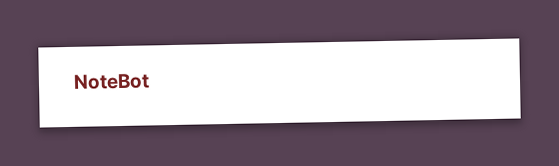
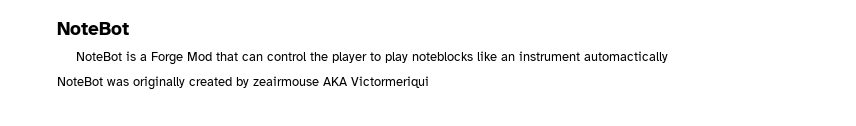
[73,73,150,90] NoteBot -> [57,22,129,35] [75,51,668,65] [57,76,429,90] NoteBot // NoteBot is a Forge Mod that can control the player to play noteblocks like an instrument automactically // NoteBot was originally created by zeairmouse AKA Victormeriqui

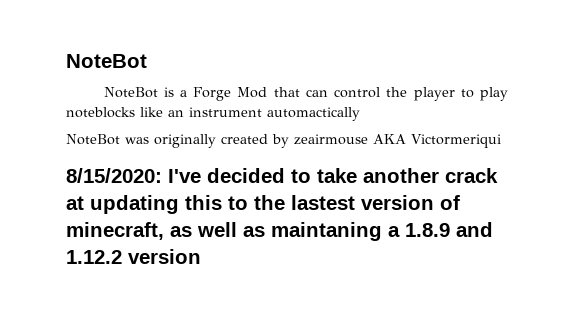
(429, 82) none -> [66,168,498,183] [66,195,460,214] [66,222,493,241] [66,249,201,264] // 8/15/2020: I've decided to take another crack at updating this to the lastest version of minecraft, as well as maintaning a 1.8.9 and 1.12.2 version

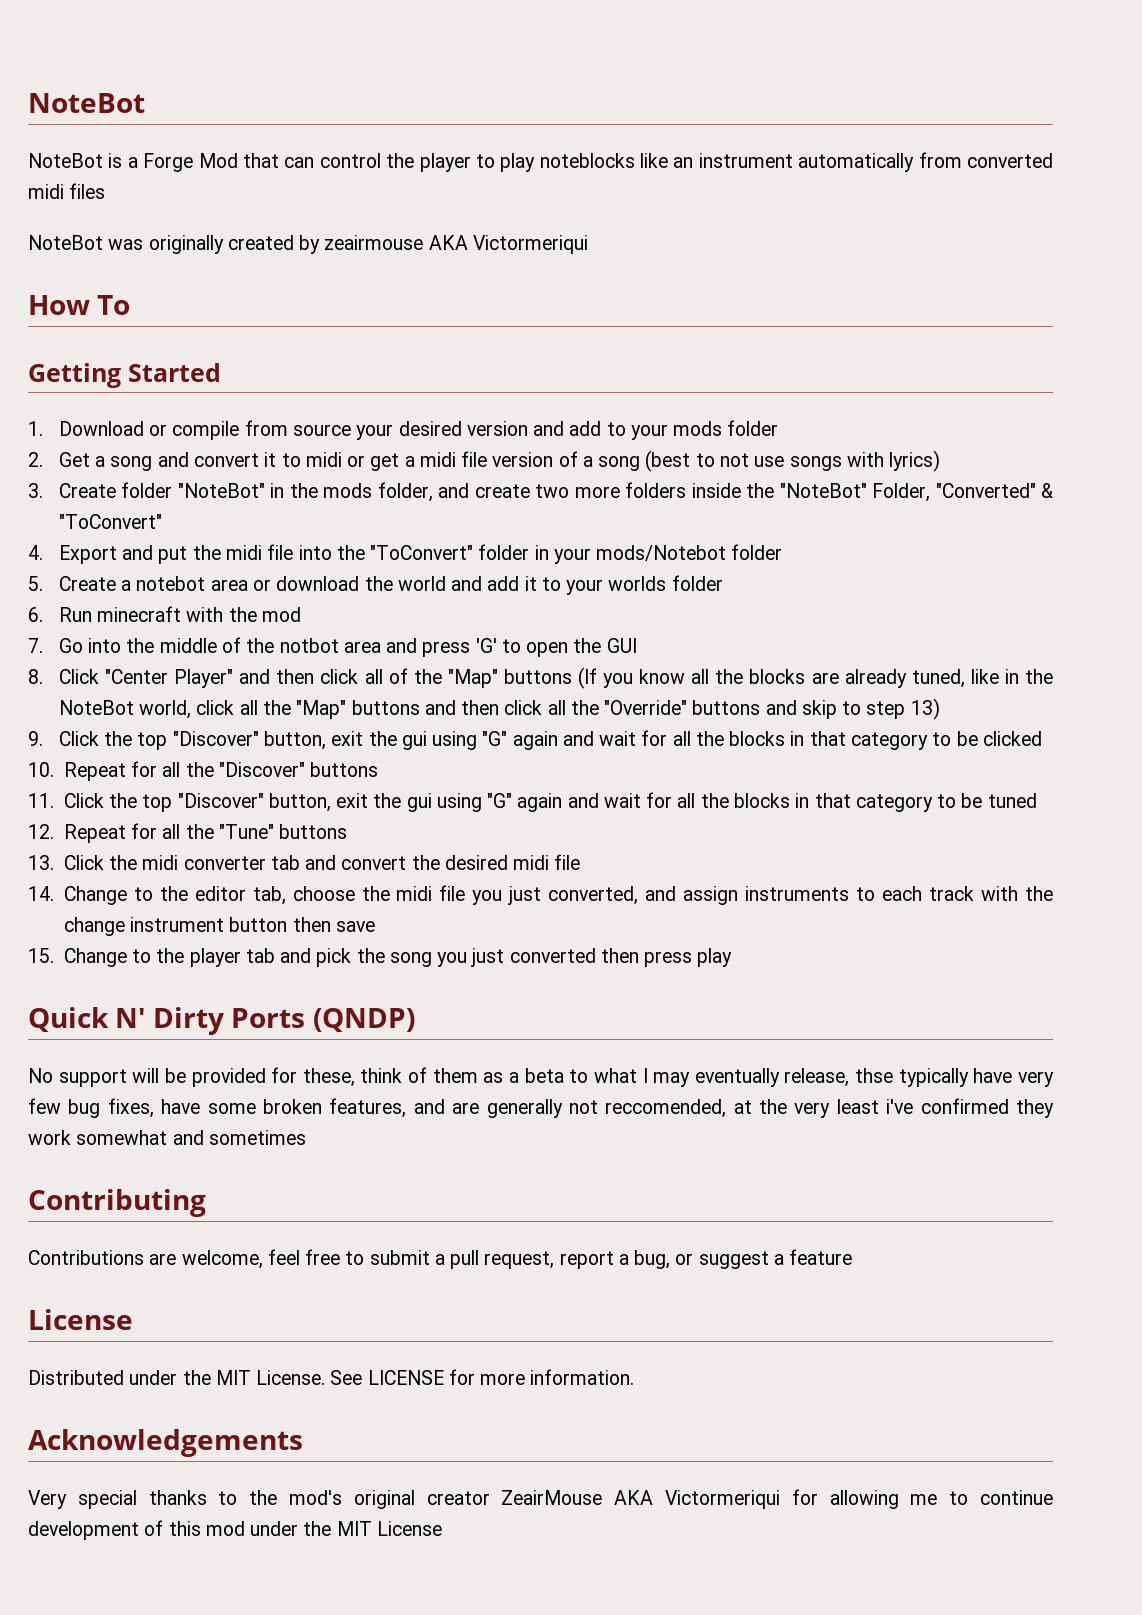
[267,107,360,121] automactically -> [798,152,1054,172] [28,183,106,199] automatically from converted midi files
[66,168,498,183] [66,195,460,214] [66,222,493,241] [66,249,201,264] 8/15/2020: I've decided to take another crack at updating this to the lastest version of minecraft, as well as maintaning a 1.8.9 and 1.12.2 version -> [28,295,131,315] [28,363,221,388] [28,420,779,440] [28,450,941,472] [28,482,1053,502] [58,514,162,529] [28,544,783,564] [28,575,723,595] [28,606,302,622] [28,637,637,657] [28,667,1054,689] [58,698,940,720] [28,730,1042,750] [28,761,379,781] [28,792,1037,812] [28,823,348,843] [28,854,581,870] [28,885,1053,905] [63,917,375,936] [28,948,733,967] [28,1007,415,1035] [28,1067,1054,1087] [28,1098,1055,1118] [28,1130,306,1145] [28,1189,206,1217] [28,1249,853,1269] [28,1309,133,1330] [28,1369,635,1385] [28,1429,303,1457] [28,1489,1053,1509] [28,1520,442,1540] How To // Getting Started // 1. Download or compile from source your desired version and add to your mods folder // 2. Get a song and convert it to midi or get a midi file version of a song (best to not use songs with lyrics) // 3. Create folder "NoteBot" in the mods folder, and create two more folders inside the "NoteBot" Folder, "Converted" & "ToConvert" // 4. Export and put the midi file into the "ToConvert" folder in your mods/Notebot folder // 5. Create a notebot area or download the world and add it to your worlds folder // 6. Run minecraft with the mod // 7. Go into the middle of the notbot area and press 'G' to open the GUI // 8. Click "Center Player" and then click all of the "Map" buttons (If you know all the blocks are already tuned, like in the NoteBot world, click all the "Map" buttons and then click all the "Override" buttons and skip to step 13) // 9. Click the top "Discover" button, exit the gui using "G" again and wait for all the blocks in that category to be clicked // 10. Repeat for all the "Discover" buttons // 11. Click the top "Discover" button, exit the gui using "G" again and wait for all the blocks in that category to be tuned // 12. Repeat for all the "Tune" buttons // 13. Click the midi converter tab and convert the desired midi file // 14. Change to the editor tab, choose the midi file you just converted, and assign instruments to each track with the change instrument button then save // 15. Change to the player tab and pick the song you just converted then press play // Quick N' Dirty Ports (QNDP) // No support will be provided for these, think of them as a beta to what I may eventually release, thse typically have very few bug fixes, have some broken features, and are generally not reccomended, at the very least i've confirmed they work somewhat and sometimes // Contributing // Contributions are welcome, feel free to submit a pull request, report a bug, or suggest a feature // License // Distributed under the MIT License. See LICENSE for more information. // Acknowledgements // Very special thanks to the mod's original creator ZeairMouse AKA Victormeriqui for allowing me to continue development of this mod under the MIT License

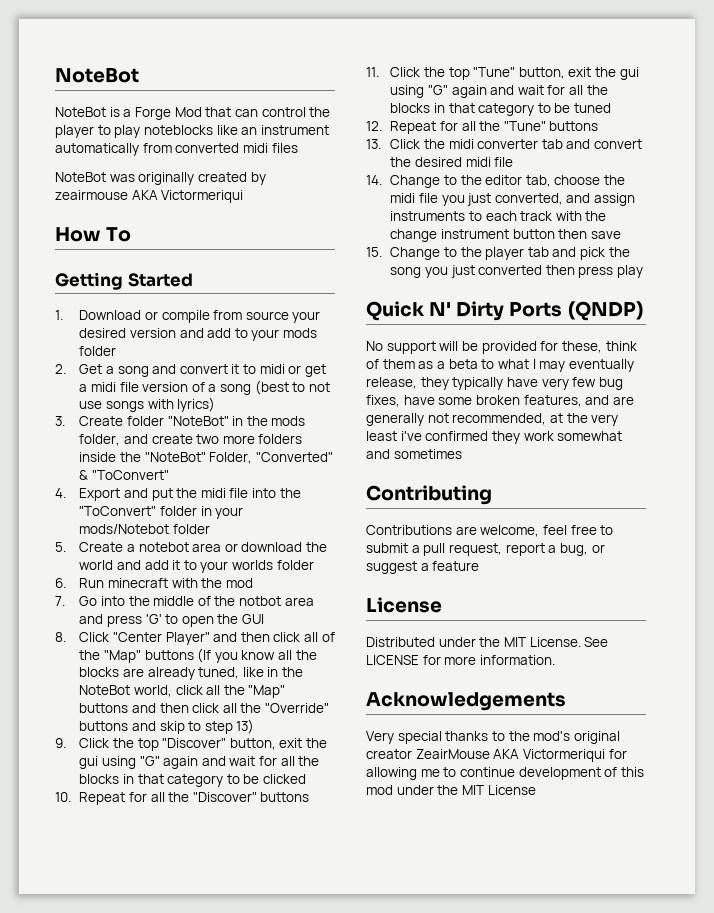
[177,793,264,808] "Discover" -> [473,67,516,77] "Tune"
[855,1068,894,1083] thse -> [420,377,449,390] they
[605,1099,727,1118] reccomended, -> [452,413,547,425] recommended,

